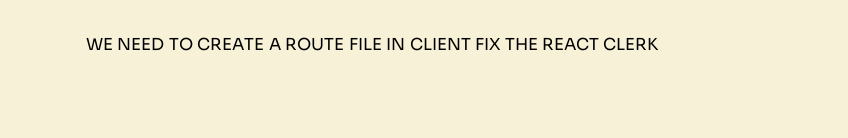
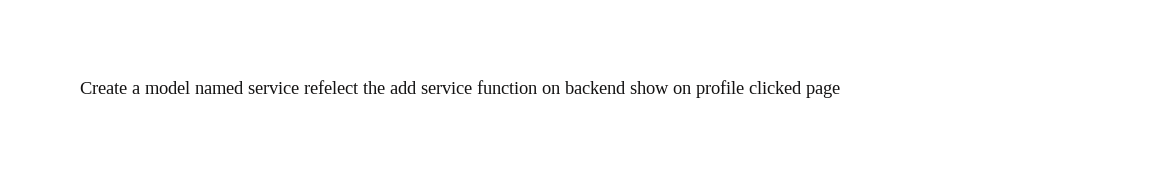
[86,37,660,51] WE NEED TO CREATE A ROUTE FILE IN CLIENT FIX THE REACT CLERK -> [80,80,840,98] Create a model named service refelect the add service function on backend show on profile clicked page

